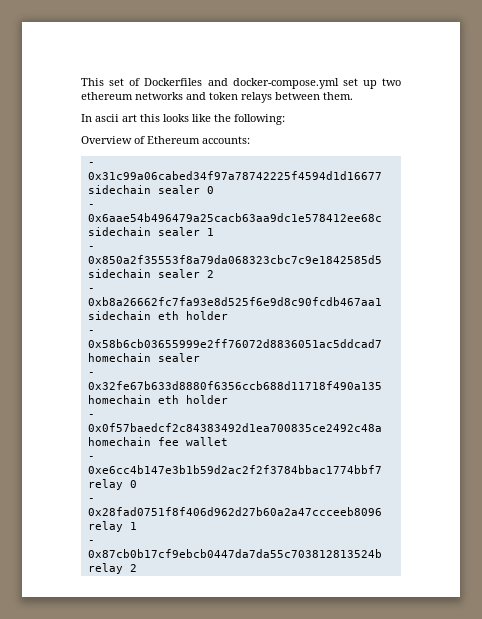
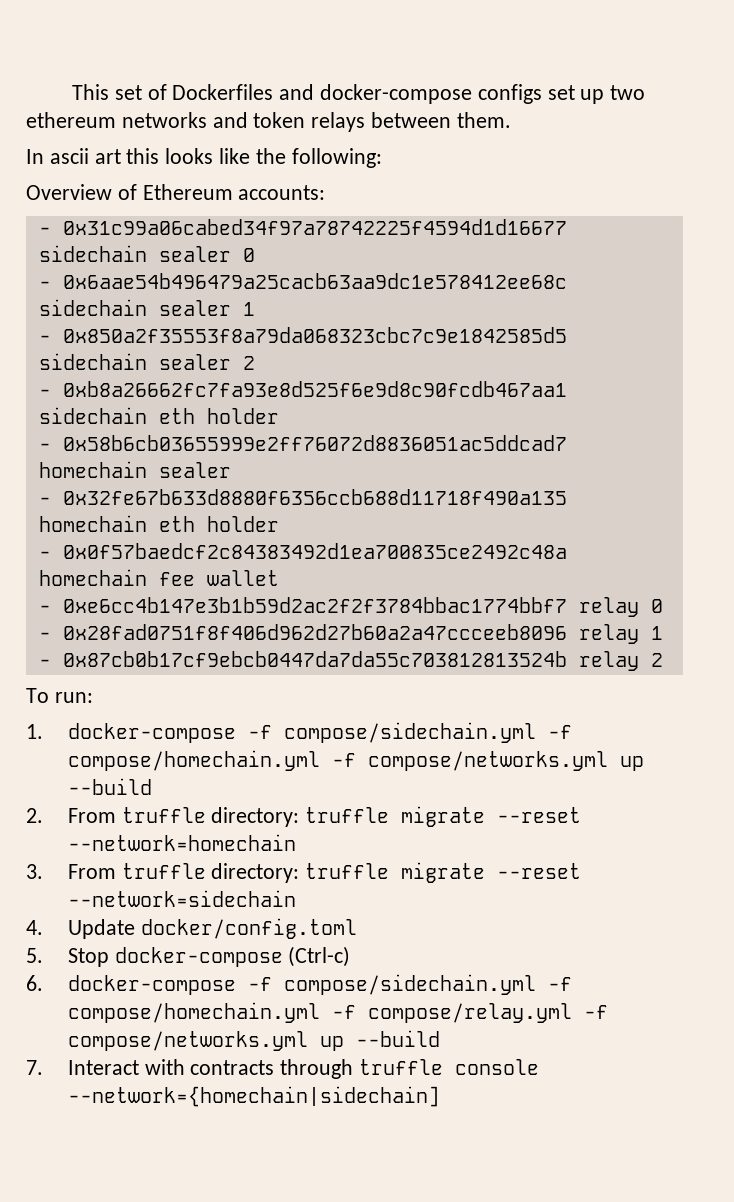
[232,78,339,89] docker-compose.yml -> [319,84,542,104] docker-compose configs
(137, 568) none -> [26,688,93,703] [26,722,572,743] [67,750,644,771] [67,778,152,795] [26,806,582,827] [67,834,296,851] [26,862,582,883] [67,890,296,907] [26,918,357,939] [26,946,351,967] [26,974,572,995] [67,1002,608,1023] [67,1030,440,1051] [26,1059,539,1079] [67,1086,440,1107] // To run: // 1. docker-compose -f compose/sidechain.yml -f compose/homechain.yml -f compose/networks.yml up --build // 2. From truffle directory: truffle migrate --reset --network=homechain // 3. From truffle directory: truffle migrate --reset --network=sidechain // 4. Update docker/config.toml // 5. Stop docker-compose (Ctrl-c) // 6. docker-compose -f compose/sidechain.yml -f compose/homechain.yml -f compose/relay.yml -f compose/networks.yml up --build // 7. Interact with contracts through truffle console --network={homechain|sidechain]

